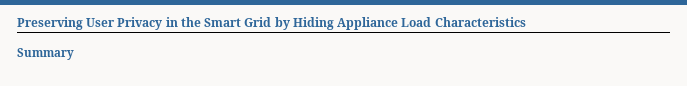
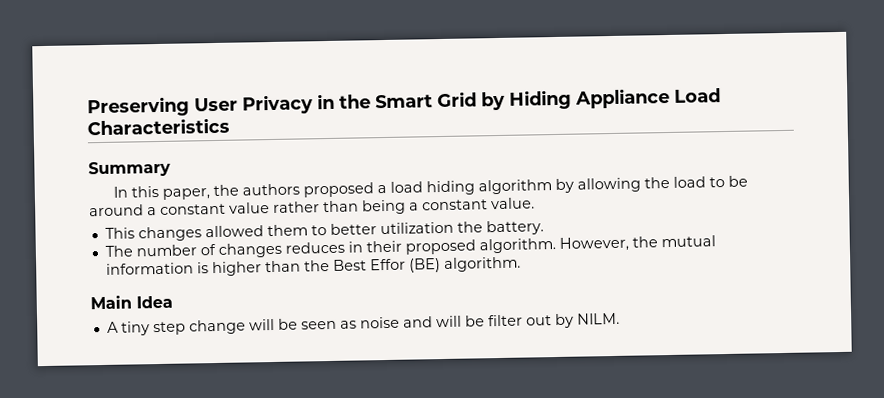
(74, 54) none -> [112,175,748,200] [89,197,535,217] [104,220,544,242] [104,235,716,258] [105,256,521,277] [90,295,173,310] [106,312,620,336] // In this paper, the authors proposed a load hiding algorithm by allowing the load to be around a constant value rather than being a constant value. // This changes allowed them to better utilization the battery. // The number of changes reduces in their proposed algorithm. However, the mutual information is higher than the Best Effor (BE) algorithm. // Main Idea // A tiny step change will be seen as noise and will be filter out by NILM.

